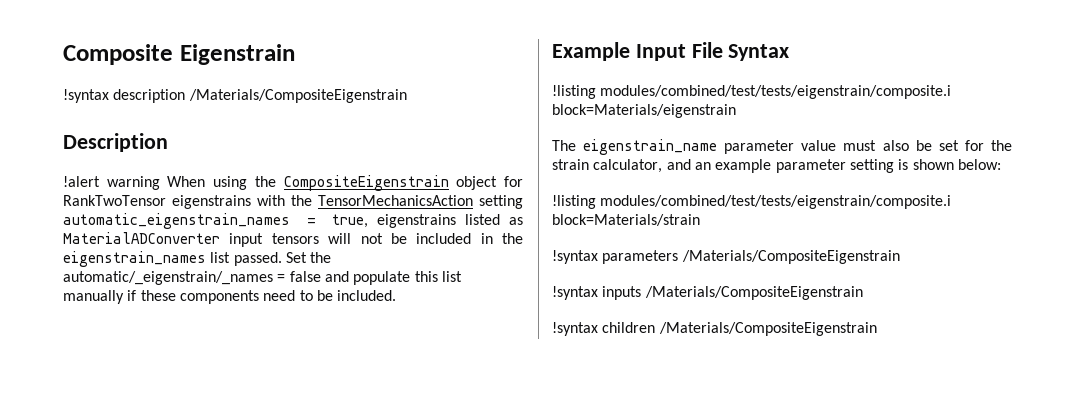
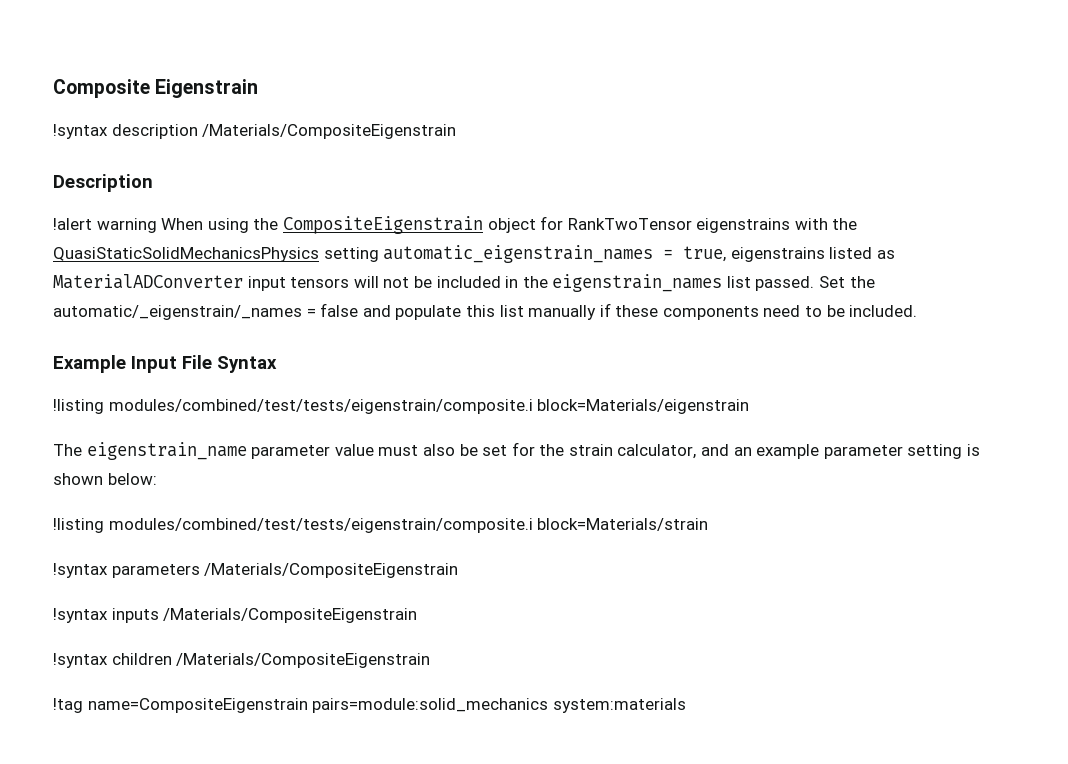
[318,195,473,206] TensorMechanicsAction -> [53,247,319,262] QuasiStaticSolidMechanicsPhysics
(877, 329) none -> [53,698,686,713] // !tag name=CompositeEigenstrain pairs=module:solid_mechanics system:materials

